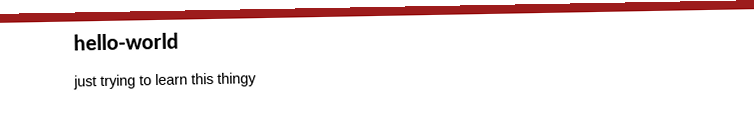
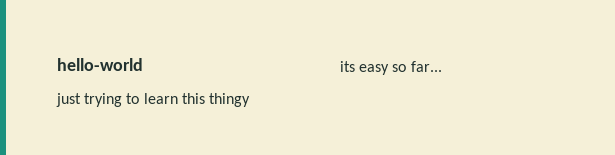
(257, 79) none -> [340,61,442,75] // its easy so far...

